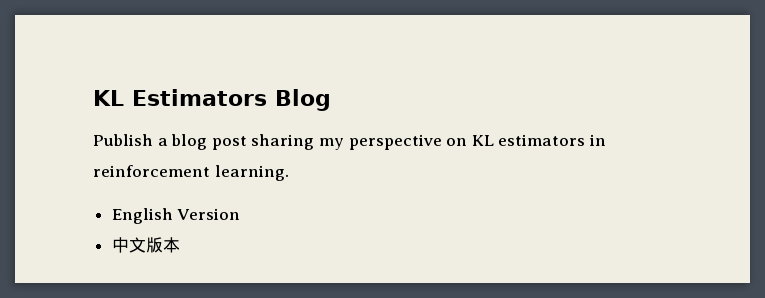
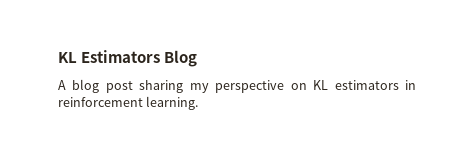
[93,134,168,146] Publish a -> [58,80,66,90] A
[111,208,241,224] [111,237,180,253] // English Version // 中文版本 -> (199, 103) none

